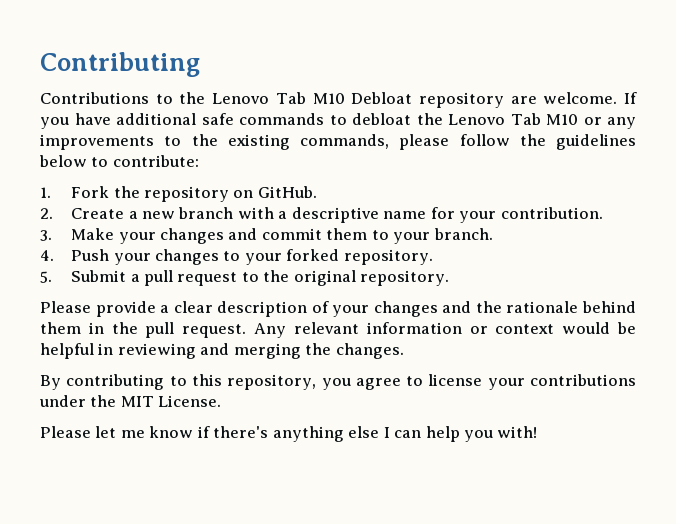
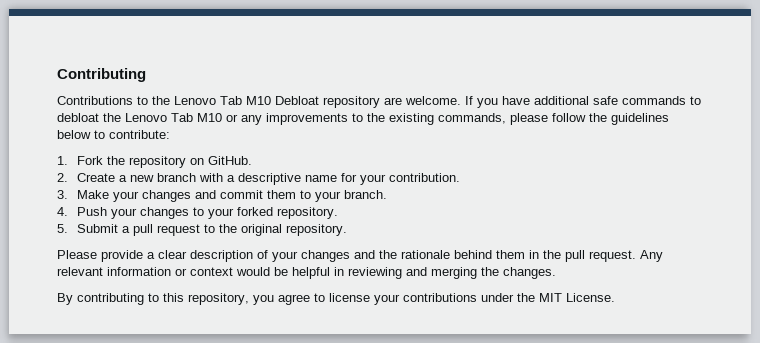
[40,426,538,442] // Please let me know if there's anything else I can help you with! -> (615, 297) none

